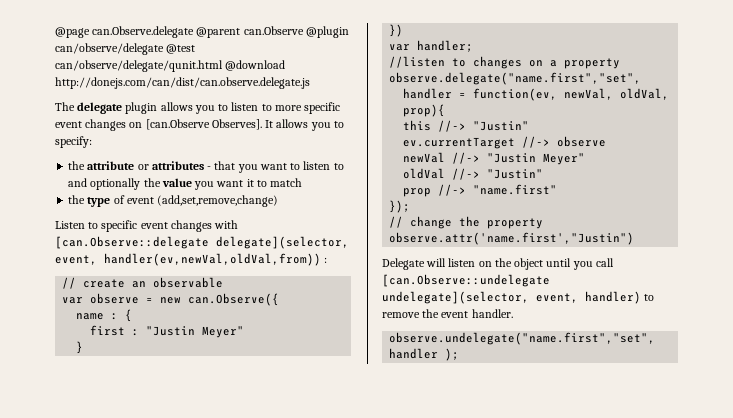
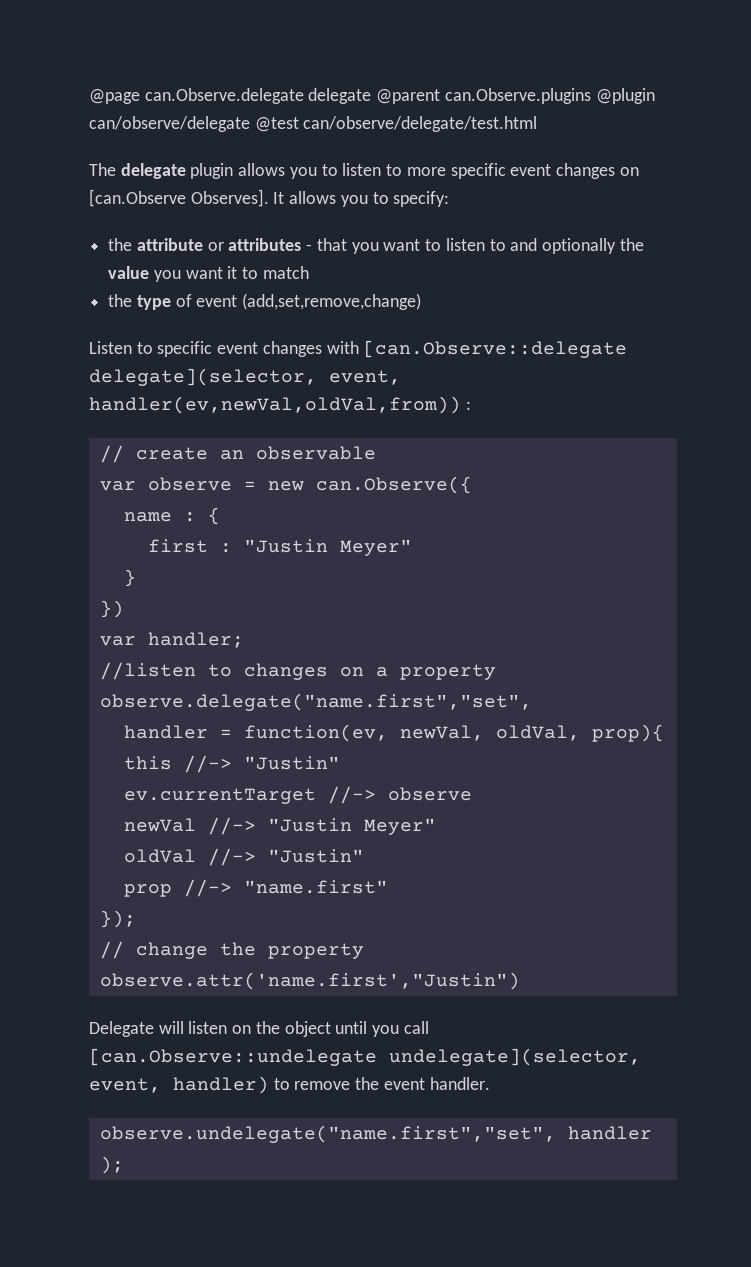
[196,26,349,38] [55,43,196,55] [55,60,286,72] [55,77,310,89] @parent can.Observe @plugin can/observe/delegate @test can/observe/delegate/qunit.html @download http://donejs.com/can/dist/can.observe.delegate.js -> [308,88,655,104] [89,116,538,132] delegate @parent can.Observe.plugins @plugin can/observe/delegate @test can/observe/delegate/test.html

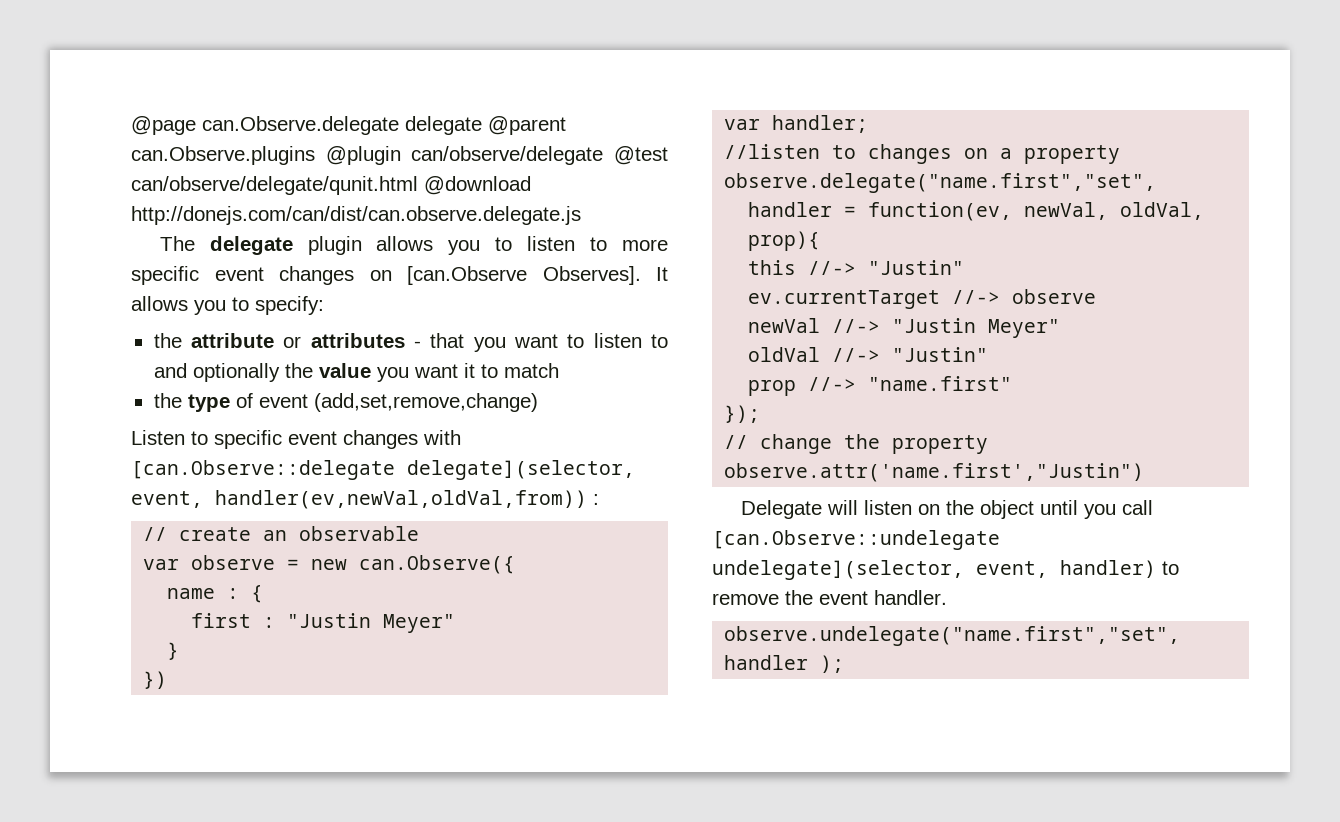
[303,116,538,132] can/observe/delegate/test.html -> [131,176,531,195] [131,206,581,225] can/observe/delegate/qunit.html @download http://donejs.com/can/dist/can.observe.delegate.js

